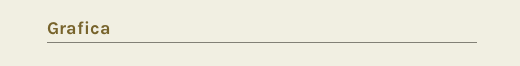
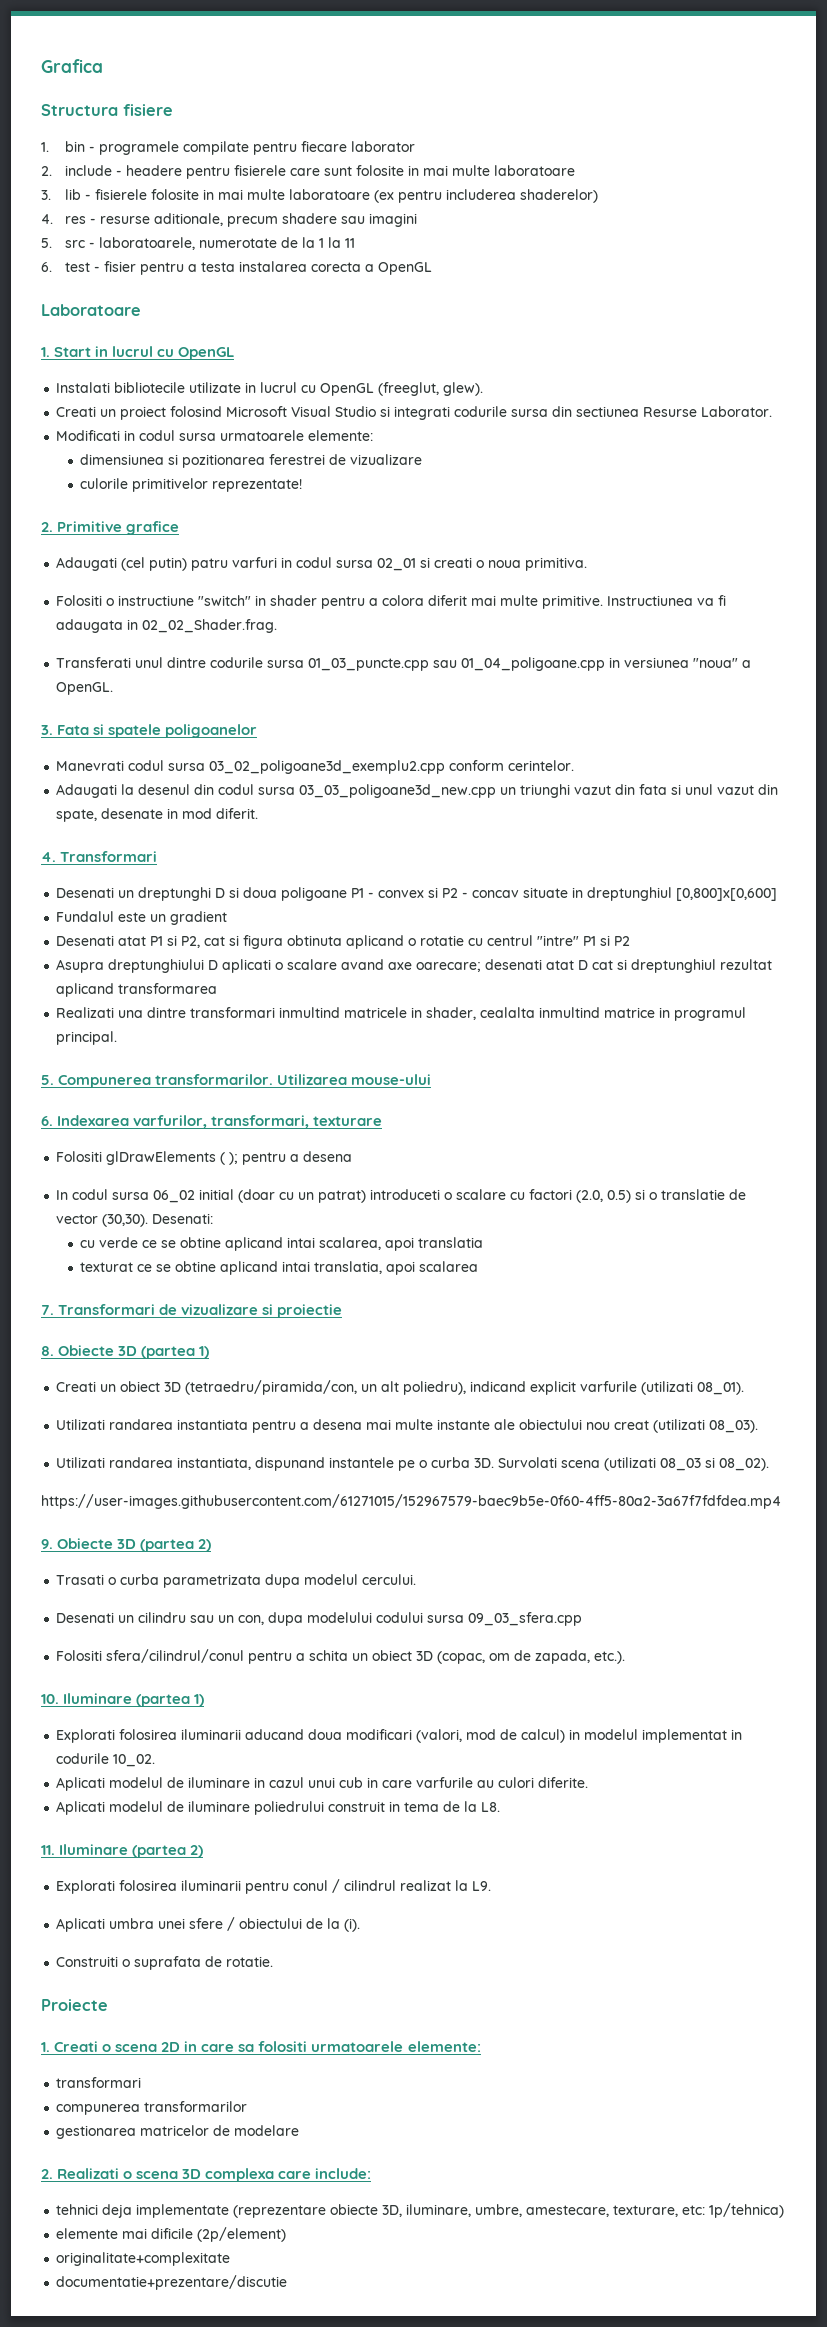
(111, 28) none -> [41,104,173,116] [41,141,415,155] [41,165,575,179] [41,189,598,203] [41,213,417,227] [41,237,355,250] [41,261,432,275] [41,304,141,316] [41,346,235,360] [56,382,484,396] [56,406,773,420] [56,430,374,441] [80,454,423,468] [80,478,303,492] [41,521,180,535] [56,557,588,571] [56,595,727,609] [56,619,278,633] [56,657,752,671] [56,682,114,695] [41,724,258,738] [56,760,575,774] [56,784,779,798] [56,808,259,822] [41,851,158,862] [56,887,778,901] [56,911,228,925] [56,935,631,949] [56,959,773,973] [56,983,218,997] [56,1007,747,1021] [56,1031,118,1045] [41,1074,432,1088] [41,1115,383,1128] [56,1151,353,1165] [56,1189,747,1203] [56,1213,214,1227] [80,1237,484,1251] [80,1261,479,1275] [41,1304,343,1318] [41,1345,210,1359] [56,1380,745,1395] [56,1419,759,1433] [56,1457,770,1471] [41,1494,781,1509] [41,1538,212,1552] [56,1574,417,1588] [56,1612,583,1626] [56,1649,626,1664] [41,1693,205,1707] [56,1729,743,1743] [56,1753,156,1767] [56,1777,589,1791] [56,1801,501,1815] [41,1844,204,1858] [56,1879,492,1894] [56,1917,361,1932] [56,1956,274,1970] [41,1999,108,2011] [41,2041,481,2052] [56,2077,142,2088] [56,2101,248,2115] [56,2125,300,2139] [41,2168,372,2182] [56,2203,785,2218] [56,2227,287,2242] [56,2252,231,2266] [56,2275,288,2290] // Structura fisiere // 1. bin - programele compilate pentru fiecare laborator // 2. include - headere pentru fisierele care sunt folosite in mai multe laboratoare // 3. lib - fisierele folosite in mai multe laboratoare (ex pentru includerea shaderelor) // 4. res - resurse aditionale, precum shadere sau imagini // 5. src - laboratoarele, numerotate de la 1 la 11 // 6. test - fisier pentru a testa instalarea corecta a OpenGL // Laboratoare // 1. Start in lucrul cu OpenGL // Instalati bibliotecile utilizate in lucrul cu OpenGL (freeglut, glew). // Creati un proiect folosind Microsoft Visual Studio si integrati codurile sursa din sectiunea Resurse Laborator. // Modificati in codul sursa urmatoarele elemente: // dimensiunea si pozitionarea ferestrei de vizualizare // culorile primitivelor reprezentate! // 2. Primitive grafice // Adaugati (cel putin) patru varfuri in codul sursa 02_01 si creati o noua primitiva. // Folositi o instructiune "switch" in shader pentru a colora diferit mai multe primitive. Instructiunea va fi adaugata in 02_02_Shader.frag. // Transferati unul dintre codurile sursa 01_03_puncte.cpp sau 01_04_poligoane.cpp in versiunea "noua" a OpenGL. // 3. Fata si spatele poligoanelor // Manevrati codul sursa 03_02_poligoane3d_exemplu2.cpp conform cerintelor. // Adaugati la desenul din codul sursa 03_03_poligoane3d_new.cpp un triunghi vazut din fata si unul vazut din spate, desenate in mod diferit. // 4. Transformari // Desenati un dreptunghi D si doua poligoane P1 - convex si P2 - concav situate in dreptunghiul [0,800]x[0,600] // Fundalul este un gradient // Desenati atat P1 si P2, cat si figura obtinuta aplicand o rotatie cu centrul "intre" P1 si P2 // Asupra dreptunghiului D aplicati o scalare avand axe oarecare; desenati atat D cat si dreptunghiul rezultat aplicand transformarea // Realizati una dintre transformari inmultind matricele in shader, cealalta inmultind matrice in programul principal. // 5. Compunerea transformarilor. Utilizarea mouse-ului // 6. Indexarea varfurilor, transformari, texturare // Folositi glDrawElements ( ); pentru a desena // In codul sursa 06_02 initial (doar cu un patrat) introduceti o scalare cu factori (2.0, 0.5) si o translatie de vector (30,30). Desenati: // cu verde ce se obtine aplicand intai scalarea, apoi translatia // texturat ce se obtine aplicand intai translatia, apoi scalarea // 7. Transformari de vizualizare si proiectie // 8. Obiecte 3D (partea 1) // Creati un obiect 3D (tetraedru/piramida/con, un alt poliedru), indicand explicit varfurile (utilizati 08_01). // Utilizati randarea instantiata pentru a desena mai multe instante ale obiectului nou creat (utilizati 08_03). // Utilizati randarea instantiata, dispunand instantele pe o curba 3D. Survolati scena (utilizati 08_03 si 08_02). // https://user-images.githubusercontent.com/61271015/152967579-baec9b5e-0f60-4ff5-80a2-3a67f7fdfdea.mp4 // 9. Obiecte 3D (partea 2) // Trasati o curba parametrizata dupa modelul cercului. // Desenati un cilindru sau un con, dupa modelului codului sursa 09_03_sfera.cpp // Folositi sfera/cilindrul/conul pentru a schita un obiect 3D (copac, om de zapada, etc.). // 10. Iluminare (partea 1) // Explorati folosirea iluminarii aducand doua modificari (valori, mod de calcul) in modelul implementat in codurile 10_02. // Aplicati modelul de iluminare in cazul unui cub in care varfurile au culori diferite. // Aplicati modelul de iluminare poliedrului construit in tema de la L8. // 11. Iluminare (partea 2) // Explorati folosirea iluminarii pentru conul / cilindrul realizat la L9. // Aplicati umbra unei sfere / obiectului de la (i). // Construiti o suprafata de rotatie. // Proiecte // 1. Creati o scena 2D in care sa folositi urmatoarele elemente: // transformari // compunerea transformarilor // gestionarea matricelor de modelare // 2. Realizati o scena 3D complexa care include: // tehnici deja implementate (reprezentare obiecte 3D, iluminare, umbre, amestecare, texturare, etc: 1p/tehnica) // elemente mai dificile (2p/element) // originalitate+complexitate // documentatie+prezentare/discutie

